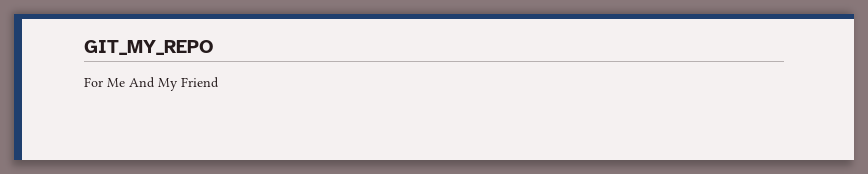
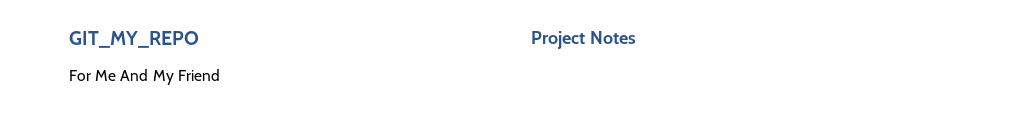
(219, 82) none -> [531,31,636,49] // Project Notes

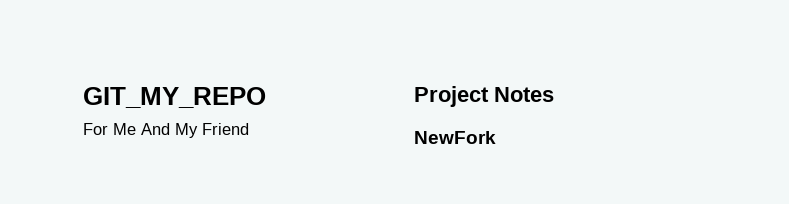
(636, 37) none -> [414,131,496,144] // NewFork

